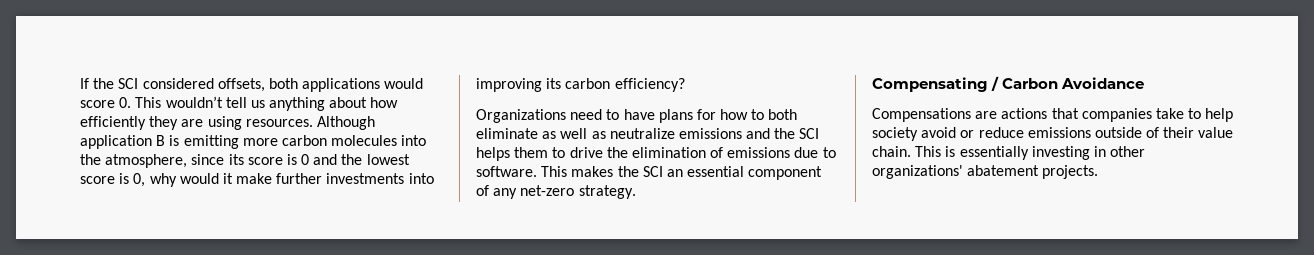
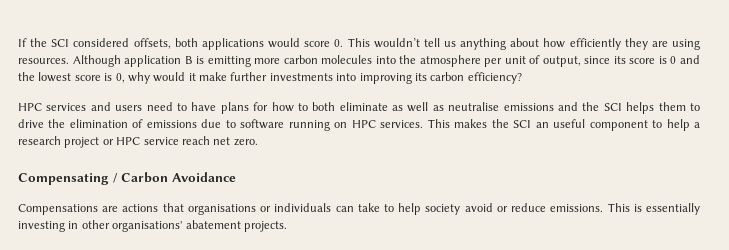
[105,154,188,168] atmosphere, -> [419,55,581,67] atmosphere per unit of output,
[476,109,566,123] Organizations -> [18,102,143,111] HPC services and users
[609,128,675,139] neutralize -> [448,102,500,111] neutralise
[476,166,537,177] software. -> [240,119,424,131] software running on HPC services.
[687,166,823,180] [476,185,636,199] essential component of any net-zero strategy. -> [553,119,701,131] [18,136,258,148] useful component to help a research project or HPC service reach net zero.
[1081,108,1152,122] companies -> [187,203,354,215] organisations or individuals can
[1027,127,1234,138] [872,146,911,157] emissions outside of their value chain. -> [550,204,604,212] emissions.
[872,165,963,179] organizations' -> [112,221,183,232] organisations'

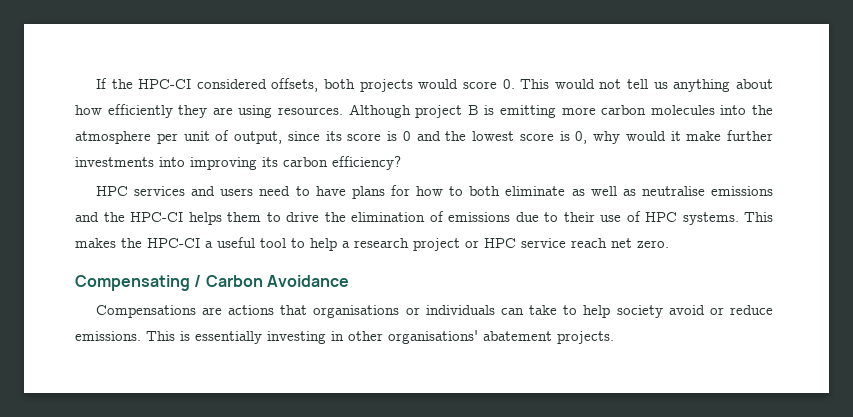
[51,39,70,47] SCI -> [138,79,192,89] HPC-CI
[201,38,264,50] applications -> [359,79,413,92] projects
[373,38,420,48] wouldn’t -> [554,79,622,89] would not
[124,55,182,67] application -> [415,105,463,118] project
[603,103,622,111] SCI -> [130,212,183,222] HPC-CI
[240,119,648,131] software running on HPC services. This makes the SCI an useful component -> [563,211,773,225] [75,237,286,248] their use of HPC systems. This makes the HPC-CI a useful tool

